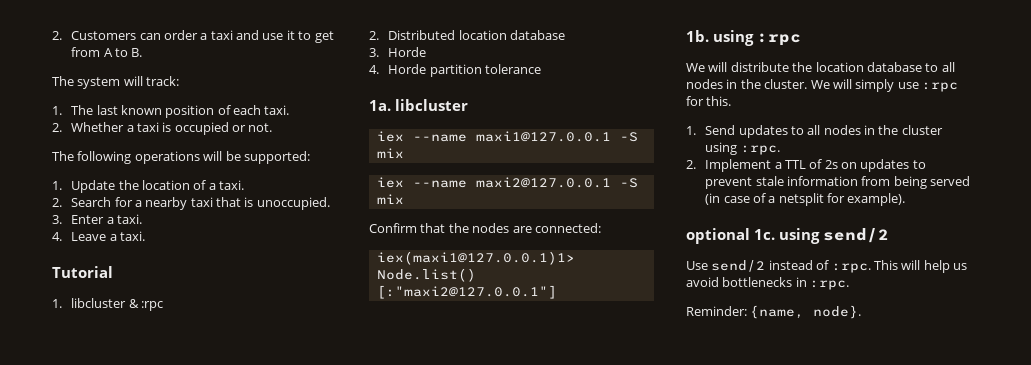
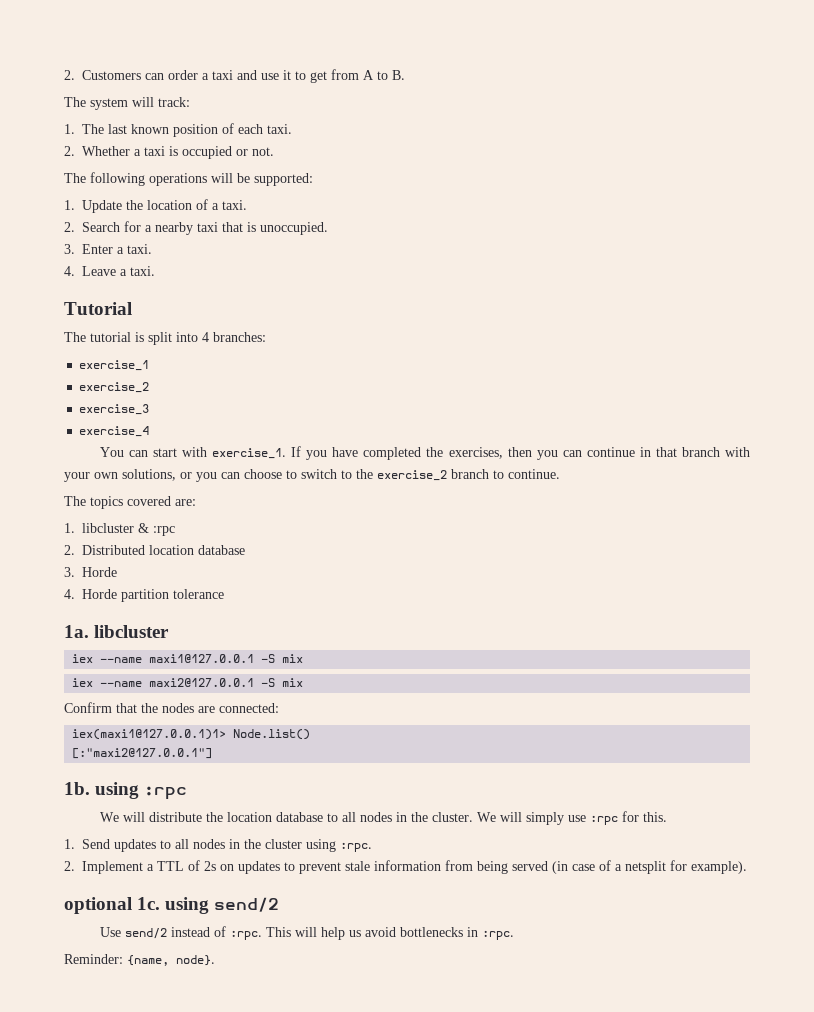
(113, 272) none -> [64,332,266,345] [79,360,150,371] [79,382,150,393] [79,404,150,415] [79,426,150,437] [99,446,751,460] [64,469,560,482] [64,496,196,509] // The tutorial is split into 4 branches: // exercise_1 // exercise_2 // exercise_3 // exercise_4 // You can start with exercise_1. If you have completed the exercises, then you can continue in that branch with your own solutions, or you can choose to switch to the exercise_2 branch to continue. // The topics covered are:

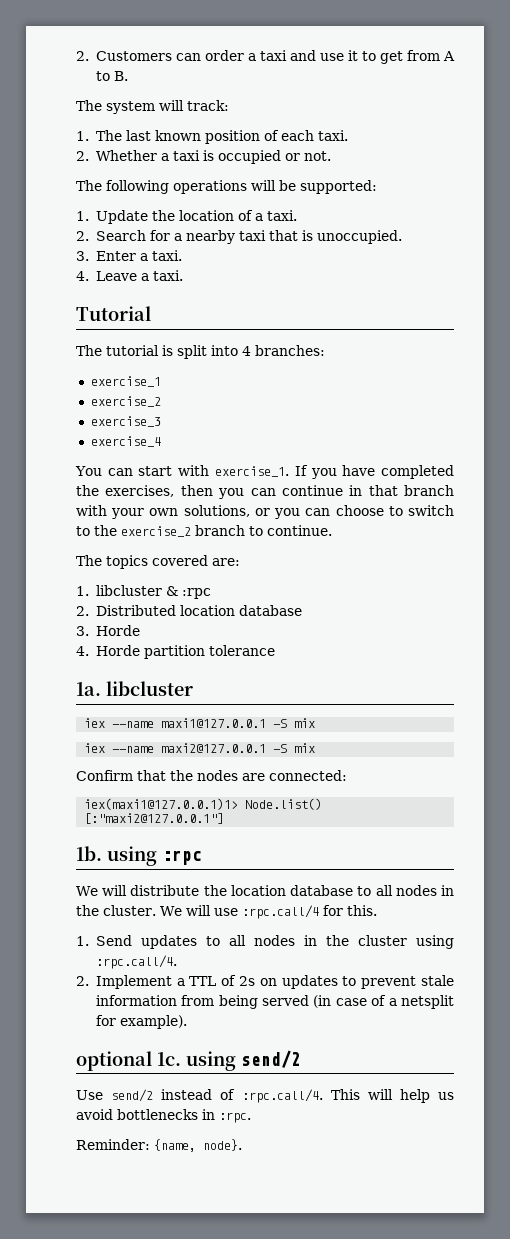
[525,812,618,825] simply use :rpc -> [213,905,319,919] use :rpc.call/4
[340,842,372,852] :rpc. -> [95,955,177,969] :rpc.call/4.
[229,930,262,940] :rpc. -> [241,1089,323,1103] :rpc.call/4.

